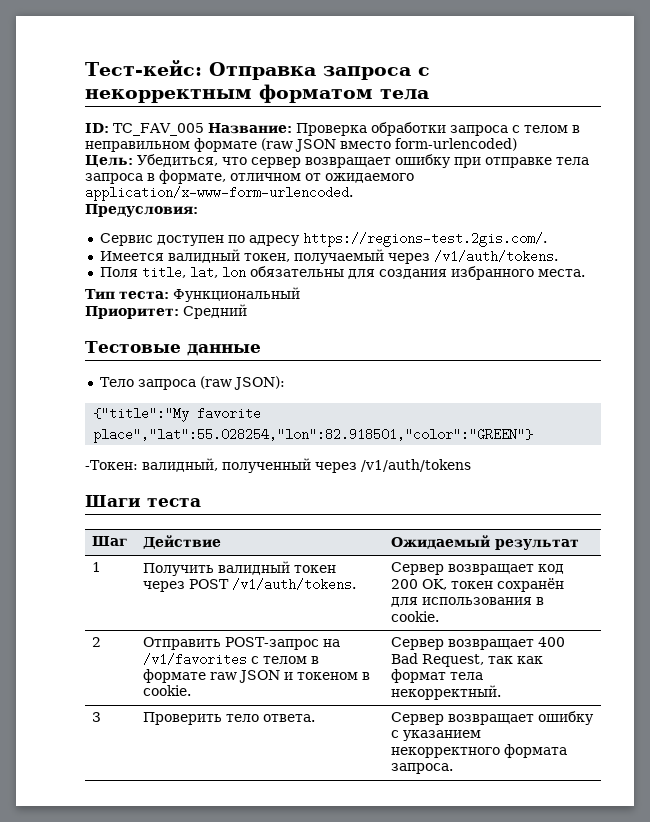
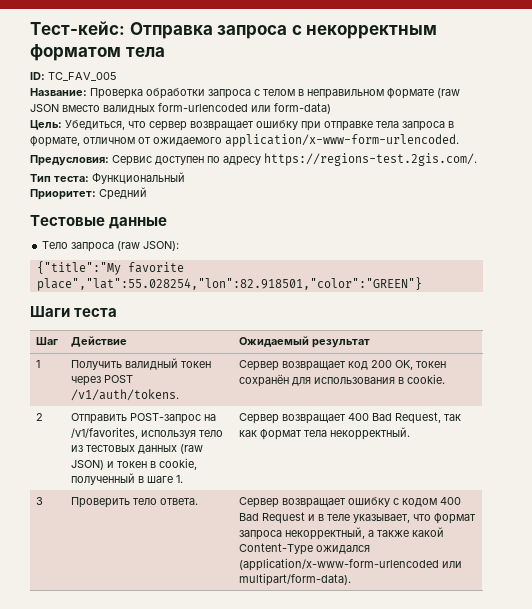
(204, 129) none -> (117, 76) //
[395,138,517,151] form-urlencoded) -> [103,103,331,114] валидных form-urlencoded или form-data)
(198, 210) // -> (109, 160) none
[99,249,558,264] [99,266,585,280] // Имеется валидный токен, получаемый через /v1/auth/tokens. // Поля title, lat, lon обязательны для создания избранного места. -> (477, 159) none
[85,458,471,473] // -Токен: валидный, полученный через /v1/auth/tokens -> (422, 284) none
[143,653,320,666] [143,669,371,683] [143,685,192,696] /v1/favorites с телом в формате raw JSON и токеном в cookie. -> [71,427,224,439] [71,444,204,454] [71,458,198,470] [71,473,184,485] /v1/favorites, используя тело из тестовых данных (raw JSON) и токен в cookie, полученный в шаге 1.
[403,730,482,741] [391,744,568,758] [391,763,454,774] указанием некорректного формата запроса. -> [402,497,462,507] [239,512,477,524] [239,527,445,540] [239,543,371,555] [239,558,463,571] [239,573,352,586] кодом 400 Bad Request и в теле указывает, что формат запроса некорректный, а также какой Content-Type ожидался (application/x-www-form-urlencoded или multipart/form-data).

